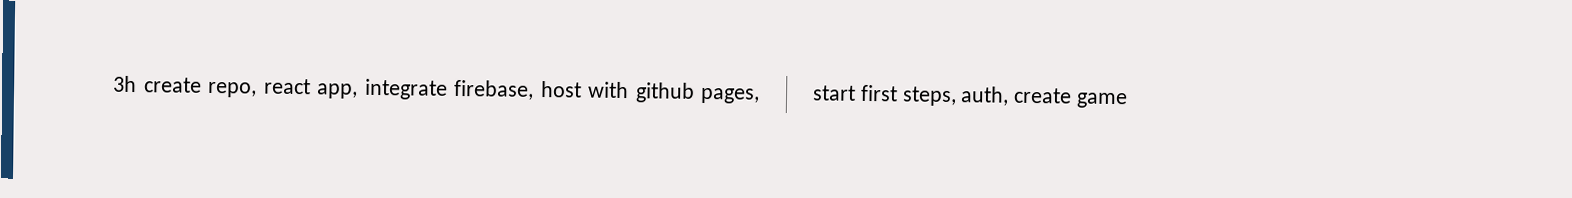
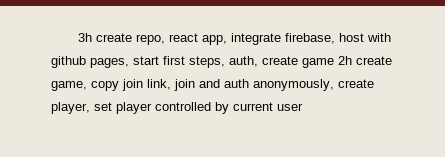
(1129, 100) none -> [338,56,392,65] [51,79,374,91] [51,102,303,114] 2h create game, copy join link, join and auth anonymously, create player, set player controlled by current user

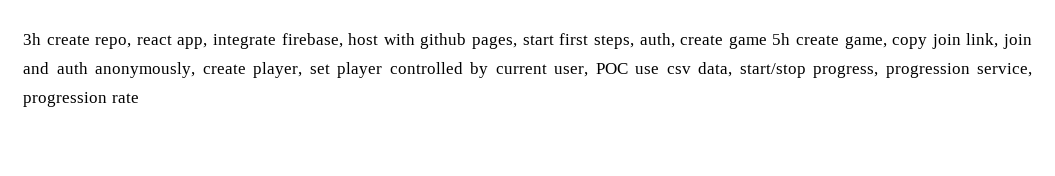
[338,56,352,65] 2h -> [772,33,791,45] 5h
[277,103,303,111] user -> [554,62,1032,78] [23,92,139,107] user, POC use csv data, start/stop progress, progression service, progression rate

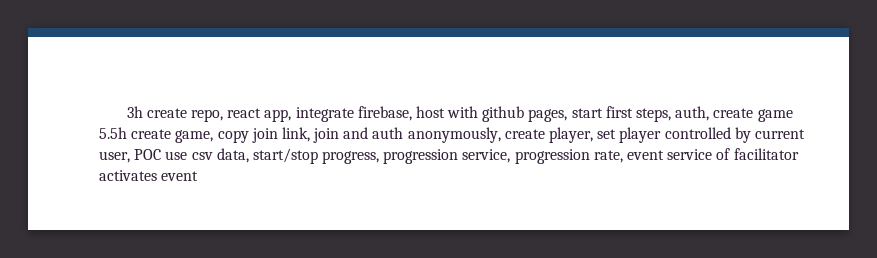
[772,33,791,45] 5h -> [99,127,127,139] 5.5h
[111,93,139,103] rate -> [593,148,799,163] [99,170,199,181] rate, event service of facilitator activates event

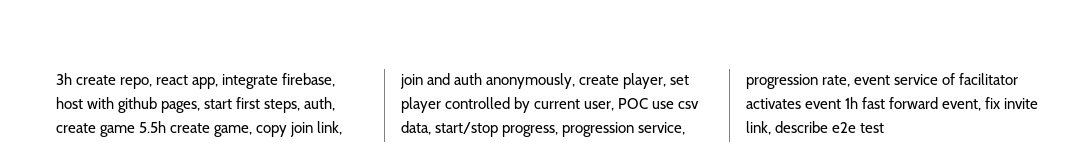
(199, 176) none -> [845,97,1039,111] [746,121,885,135] 1h fast forward event, fix invite link, describe e2e test

